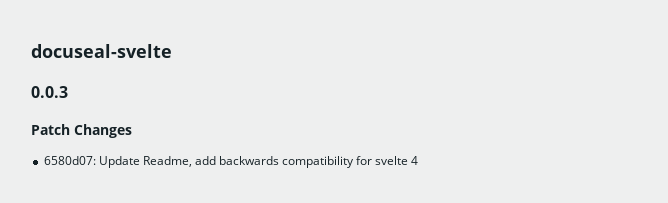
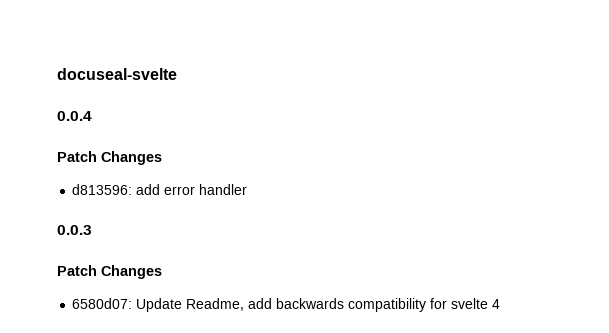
(172, 51) none -> [57,111,92,121] [57,151,162,165] [72,184,248,195] // 0.0.4 // Patch Changes // d813596: add error handler

